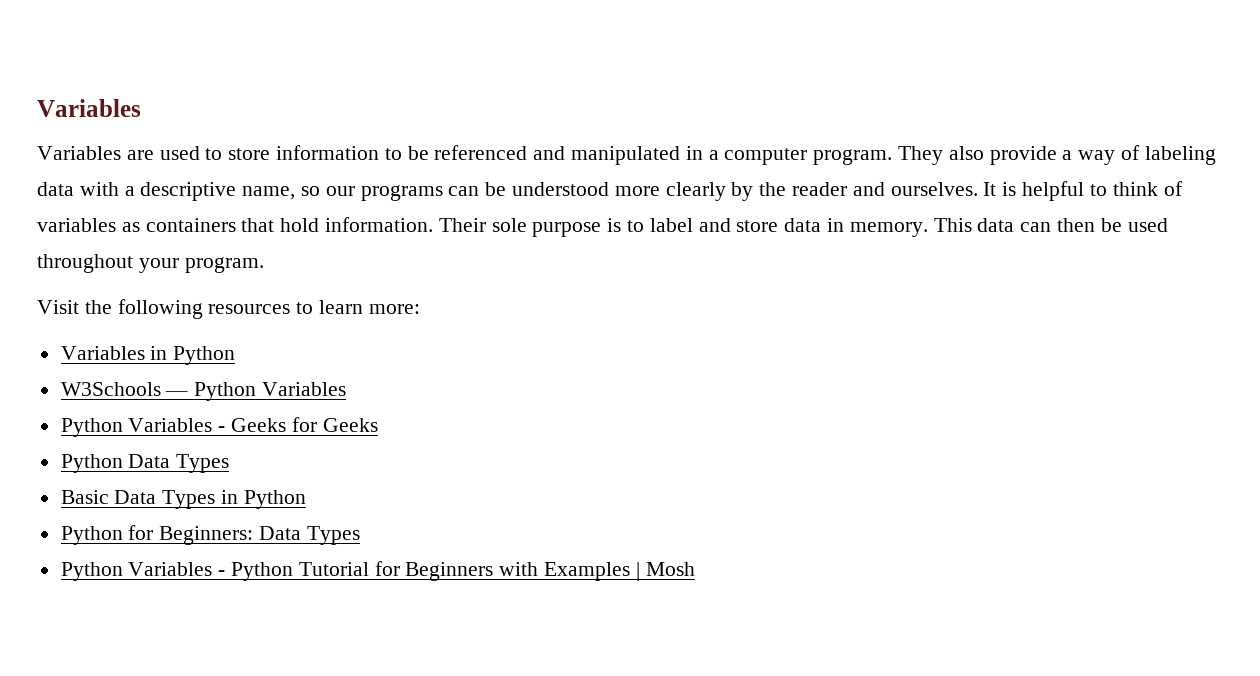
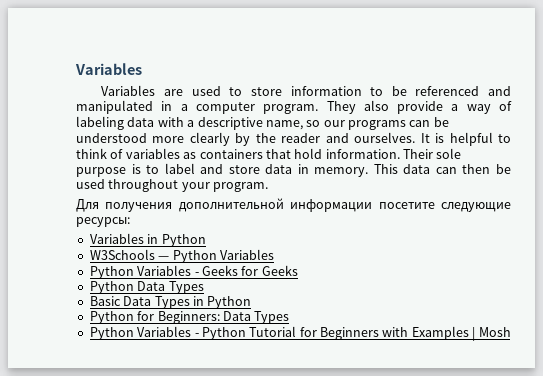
[37,299,420,319] Visit the following resources to learn more: -> [76,198,511,212] [76,217,130,227] Для получения дополнительной информации посетите следующие ресурсы:

